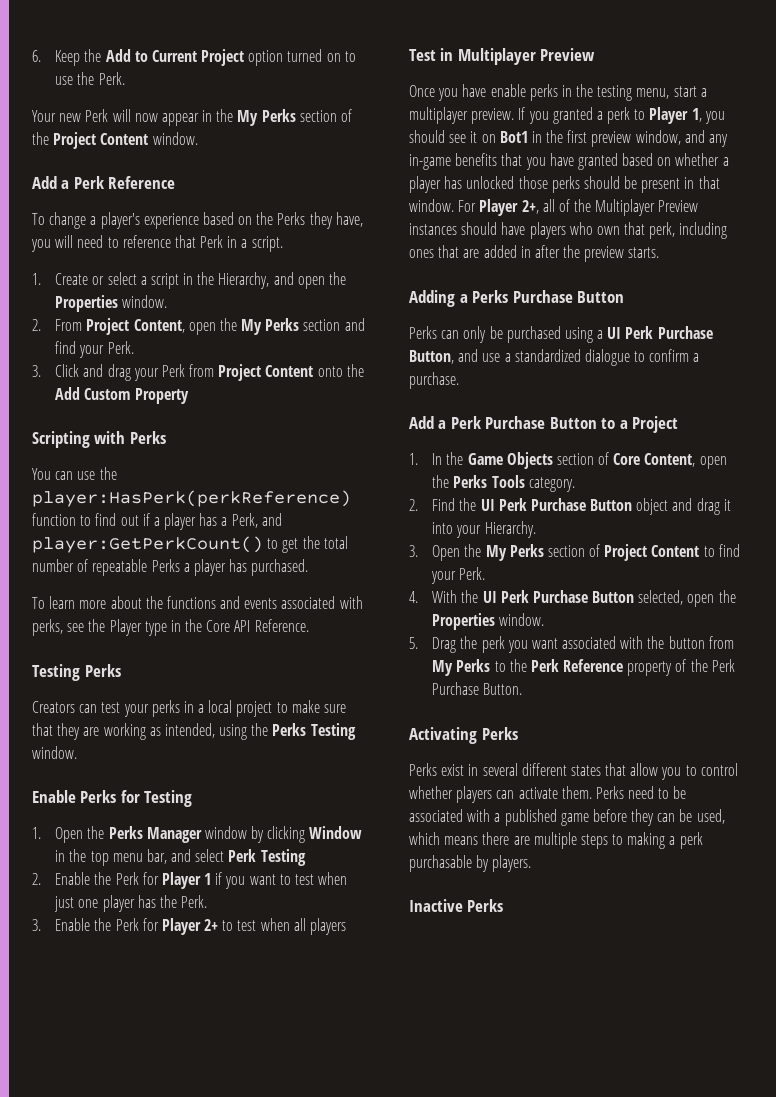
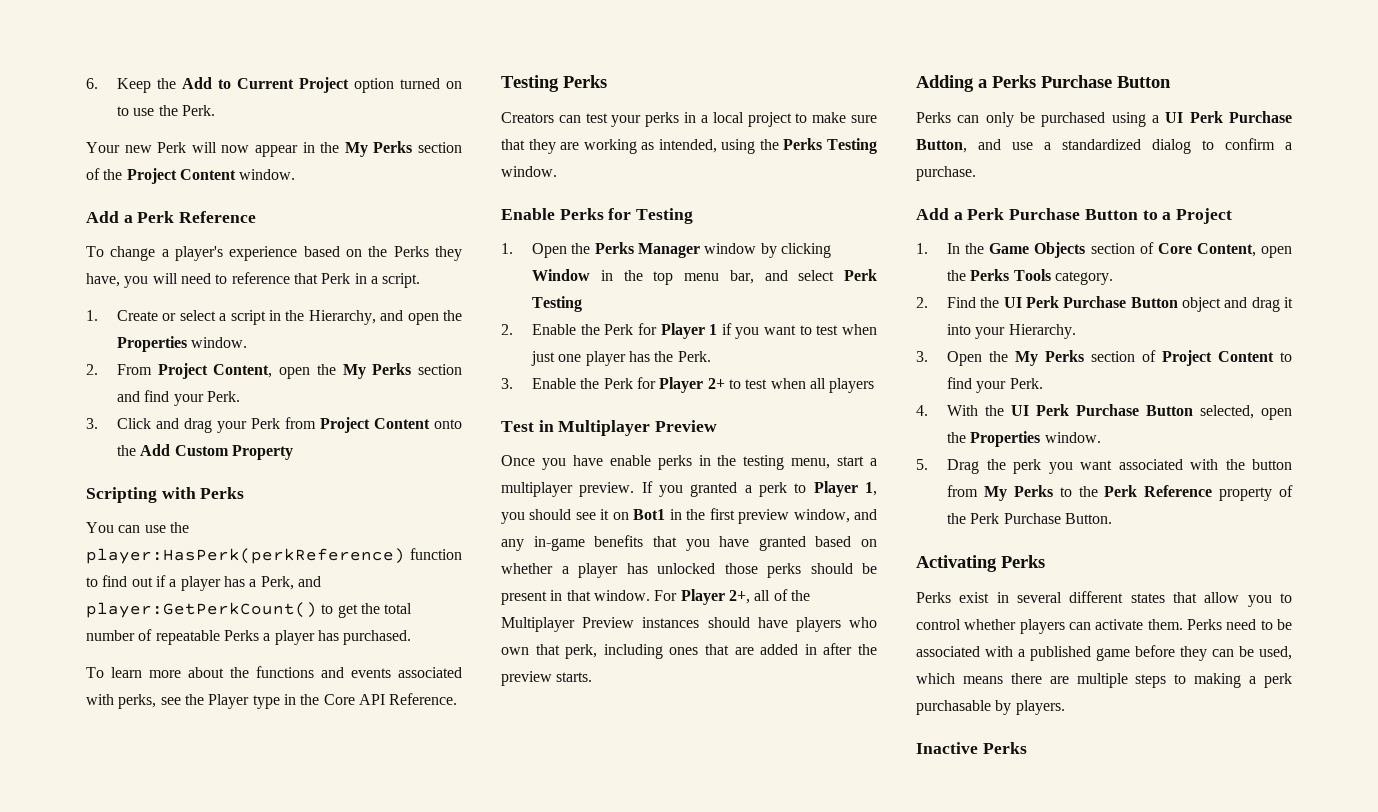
[584,349,630,366] dialogue -> [1152,139,1191,154] dialog

